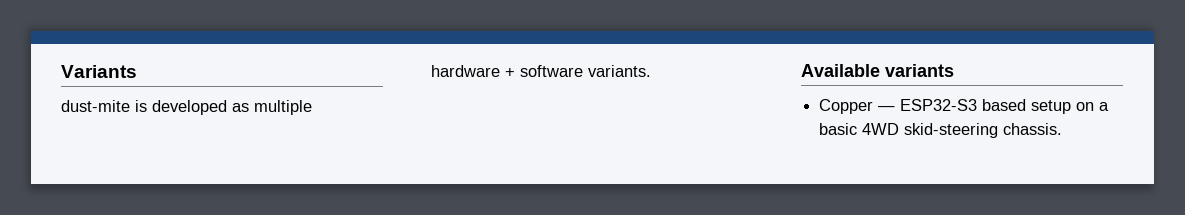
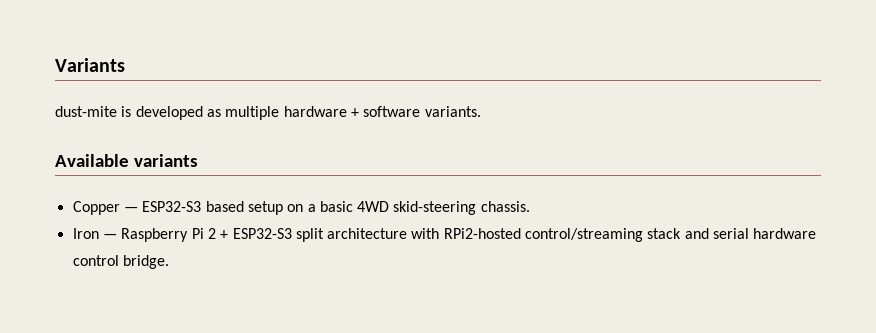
(1063, 129) none -> [72,228,817,242] [72,255,169,269] // Iron — Raspberry Pi 2 + ESP32-S3 split architecture with RPi2-hosted control/streaming stack and serial hardware control bridge.

